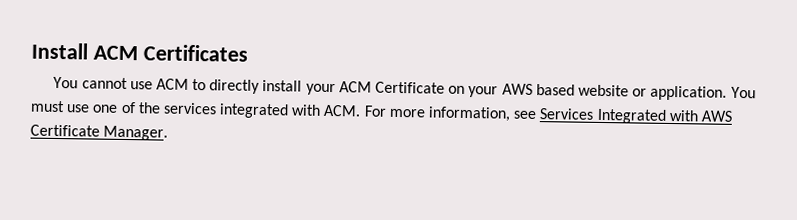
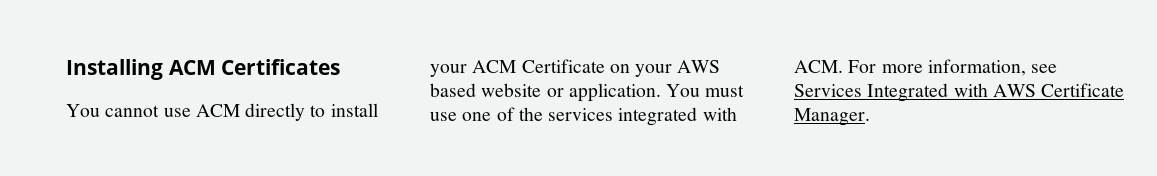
[31,42,88,60] Install -> [66,59,163,80] Installing
[192,78,261,94] to directly -> [245,103,326,121] directly to

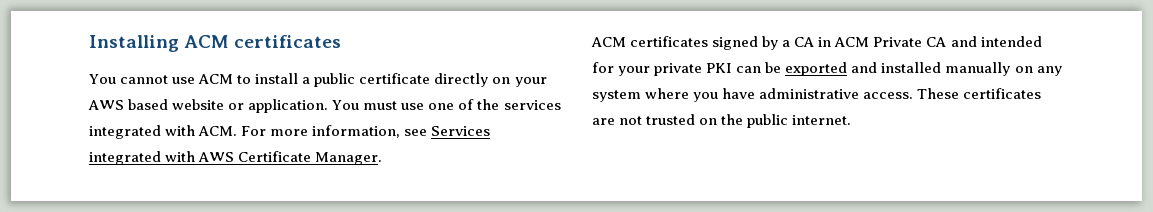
[221,59,341,75] Certificates -> [234,35,342,48] certificates
[245,103,306,121] directly -> (234, 79) none
[430,59,605,77] your ACM Certificate -> [302,73,489,87] a public certificate directly
[867,83,949,102] Integrated -> [89,151,161,165] integrated
(870, 117) none -> [591,36,1042,50] [592,62,1062,76] [592,88,1042,102] [592,114,852,128] // ACM certificates signed by a CA in ACM Private CA and intended for your private PKI can be exported and installed manually on any system where you have administrative access. These certificates are not trusted on the public internet.

